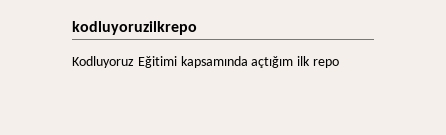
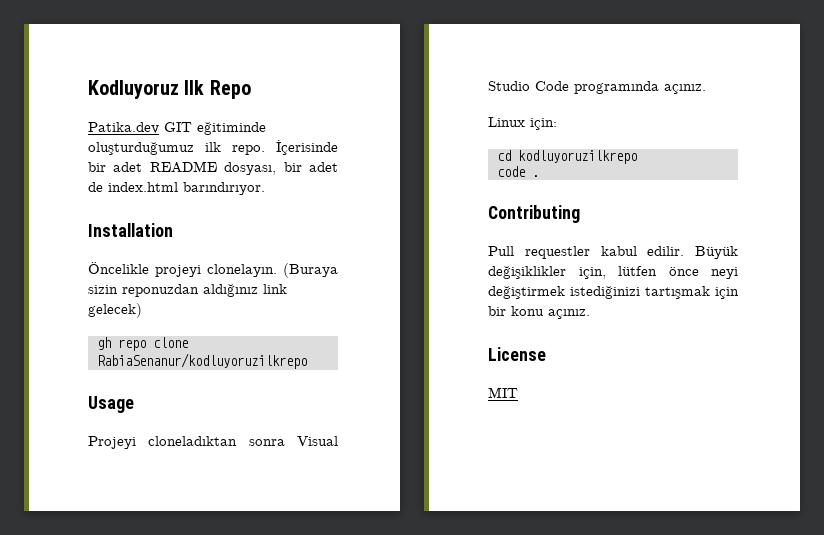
[72,21,197,35] [72,56,339,68] kodluyoruzilkrepo // Kodluyoruz Eğitimi kapsamında açtığım ilk repo -> [88,80,251,99] [88,122,266,135] [88,140,338,155] [88,161,338,175] [88,182,265,195] [88,223,173,237] [88,262,338,278] [88,284,287,297] [88,303,142,318] [96,337,188,351] [96,353,307,369] [88,396,134,413] [88,436,338,449] [488,81,706,94] [488,117,557,130] [496,150,637,164] [496,166,539,177] [488,205,580,223] [488,246,738,259] [488,266,738,279] [488,286,739,299] [488,306,590,319] [488,347,546,361] [488,387,518,398] Kodluyoruz Ilk Repo // Patika.dev GIT eğitiminde oluşturduğumuz ilk repo. İçerisinde bir adet README dosyası, bir adet de index.html barındırıyor. // Installation // Öncelikle projeyi clonelayın. (Buraya sizin reponuzdan aldığınız link gelecek) // gh repo clone RabiaSenanur/kodluyoruzilkrepo // Usage // Projeyi cloneladıktan sonra Visual Studio Code programında açınız. // Linux için: // cd kodluyoruzilkrepo // code . // Contributing // Pull requestler kabul edilir. Büyük değişiklikler için, lütfen önce neyi değiştirmek istediğinizi tartışmak için bir konu açınız. // License // MIT

